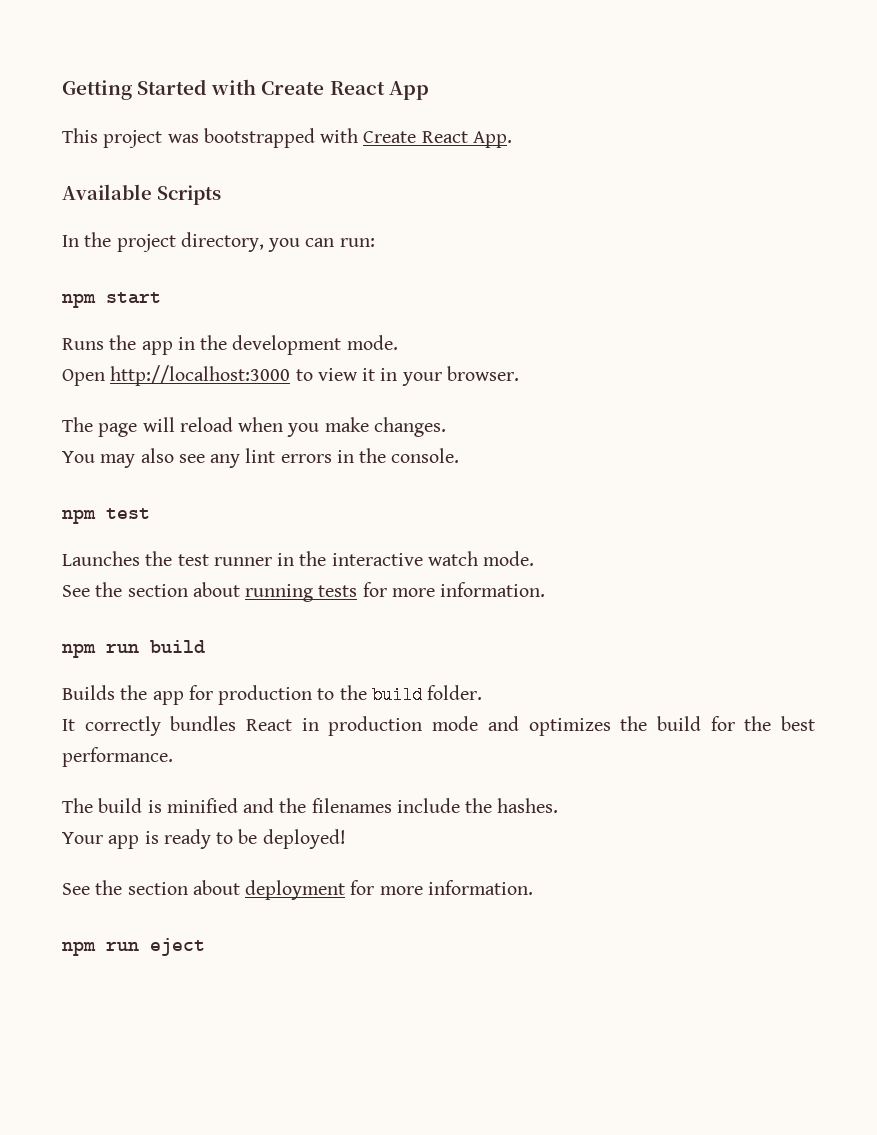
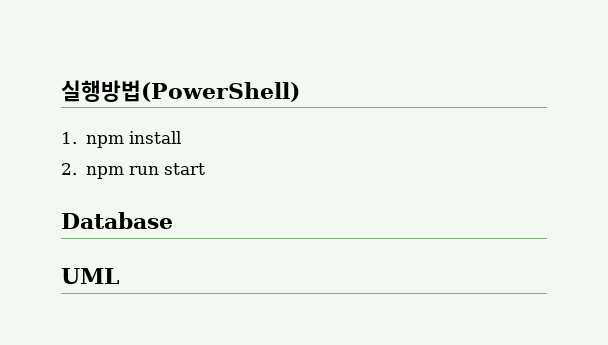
[62,79,429,100] [62,128,512,148] [62,184,221,205] [62,232,375,252] [62,292,161,308] [62,335,398,355] [62,365,519,386] [62,417,446,437] [62,448,460,468] [62,508,150,524] [62,551,535,566] [62,582,546,602] [62,640,205,658] [62,685,483,705] [62,716,816,736] [62,747,173,767] [62,798,559,813] [62,829,346,849] [62,880,533,900] [62,938,205,956] Getting Started with Create React App // This project was bootstrapped with Create React App. // Available Scripts // In the project directory, you can run: // npm start // Runs the app in the development mode. // Open http://localhost:3000 to view it in your browser. // The page will reload when you make changes. // You may also see any lint errors in the console. // npm test // Launches the test runner in the interactive watch mode. // See the section about running tests for more information. // npm run build // Builds the app for production to the build folder. // It correctly bundles React in production mode and optimizes the build for the best performance. // The build is minified and the filenames include the hashes. // Your app is ready to be deployed! // See the section about deployment for more information. // npm run eject -> [61,80,300,102] [61,131,181,148] [61,163,205,179] [61,212,173,229] [61,268,119,284] 실행방법(PowerShell) // 1. npm install // 2. npm run start // Database // UML

